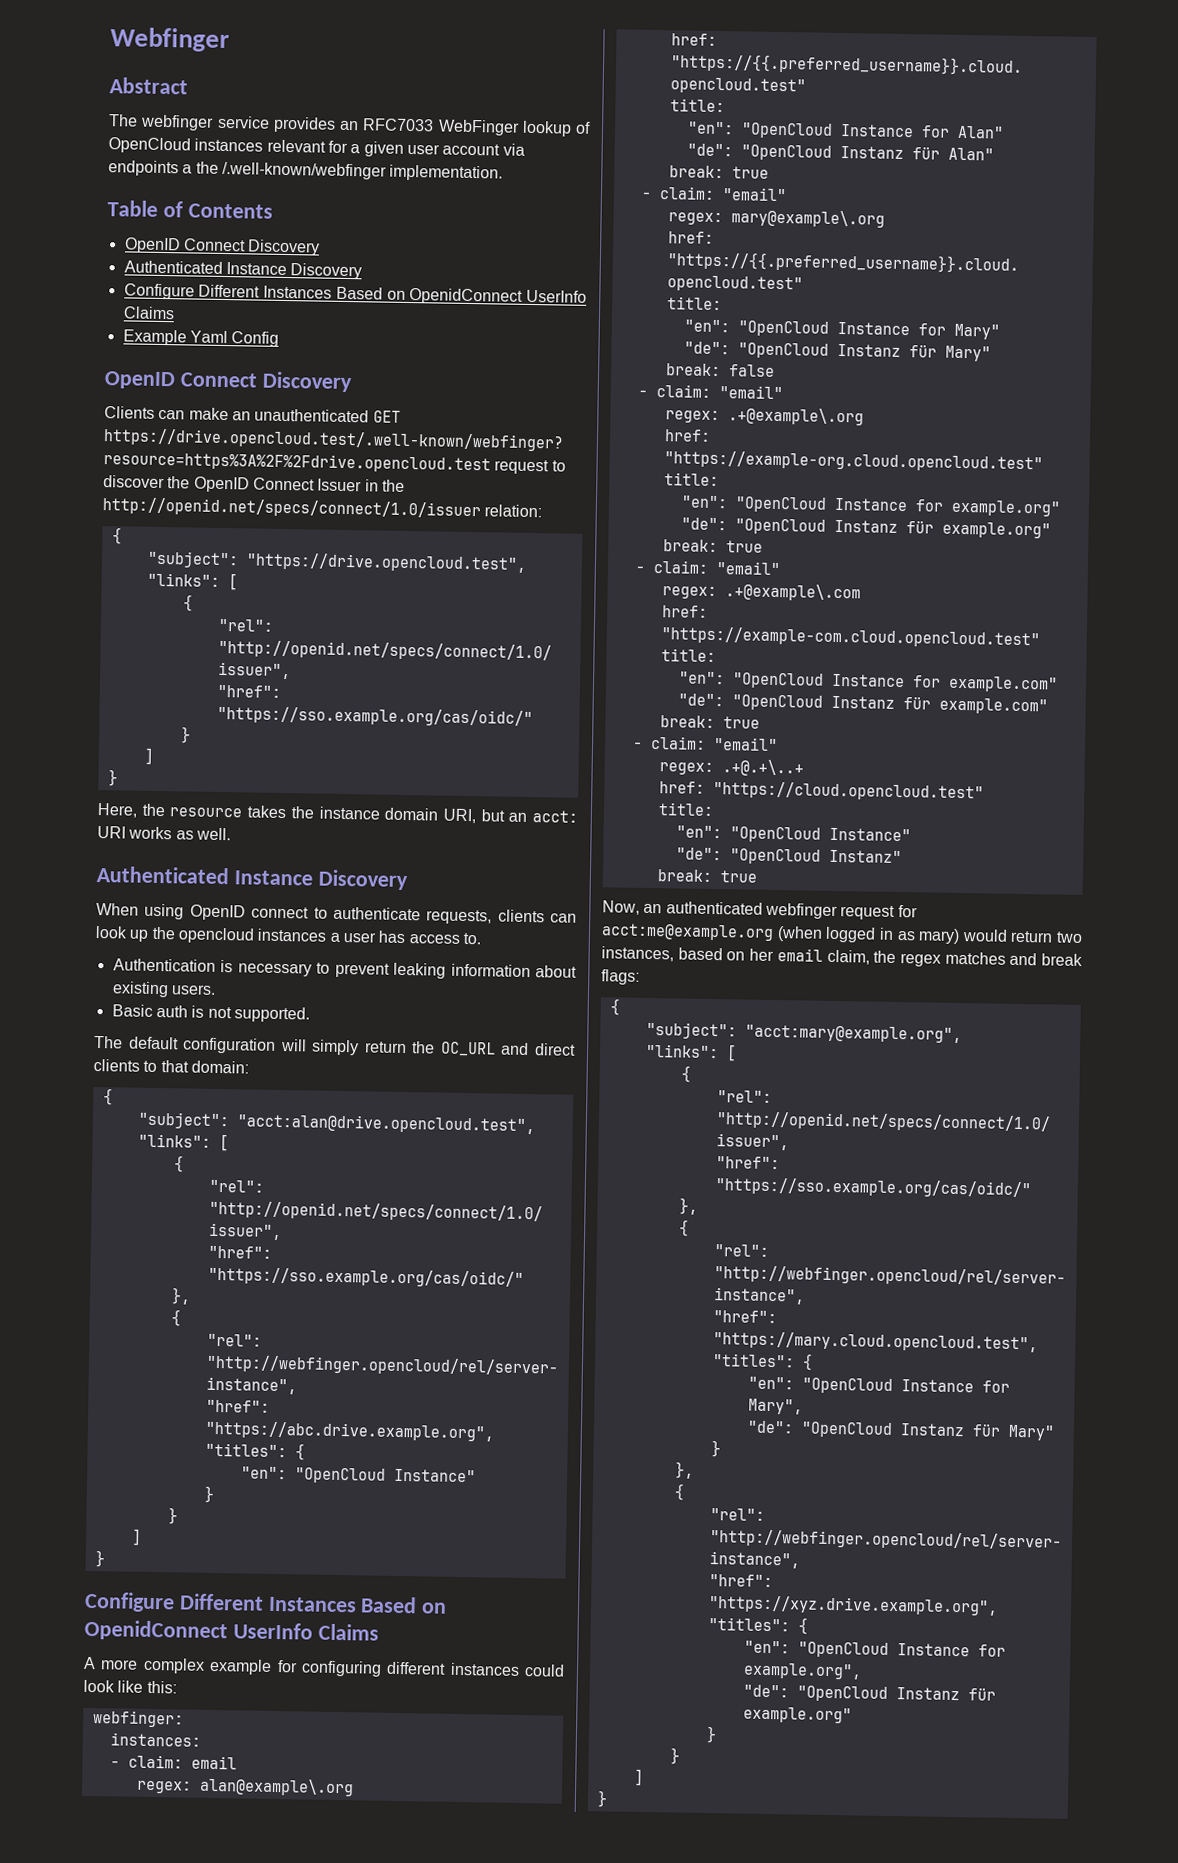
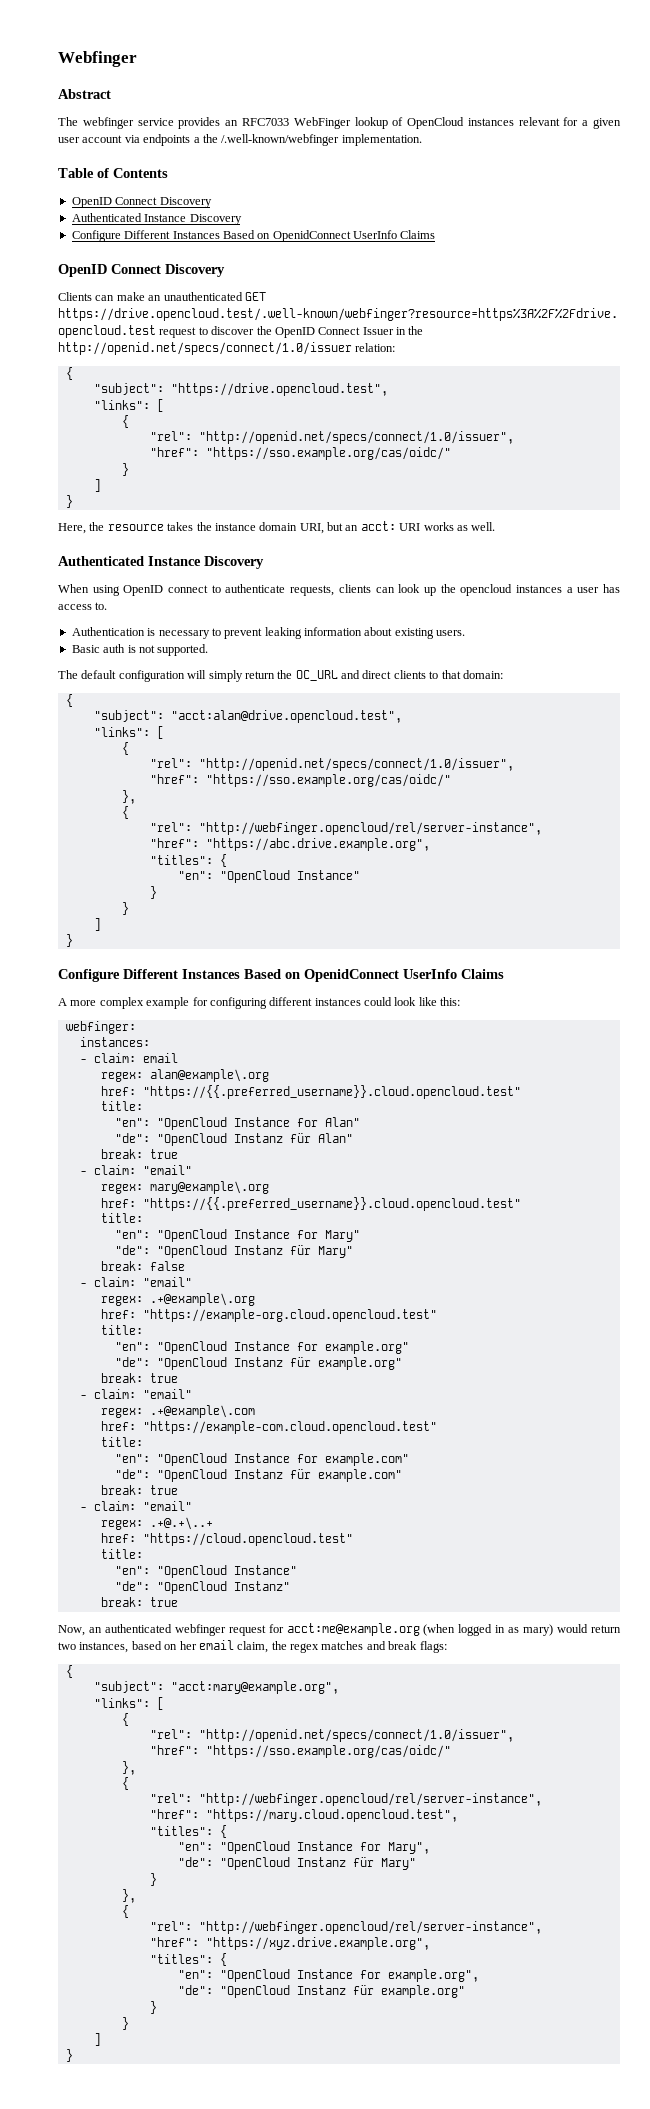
[122,329,280,347] // Example Yaml Config -> (436, 234) none

